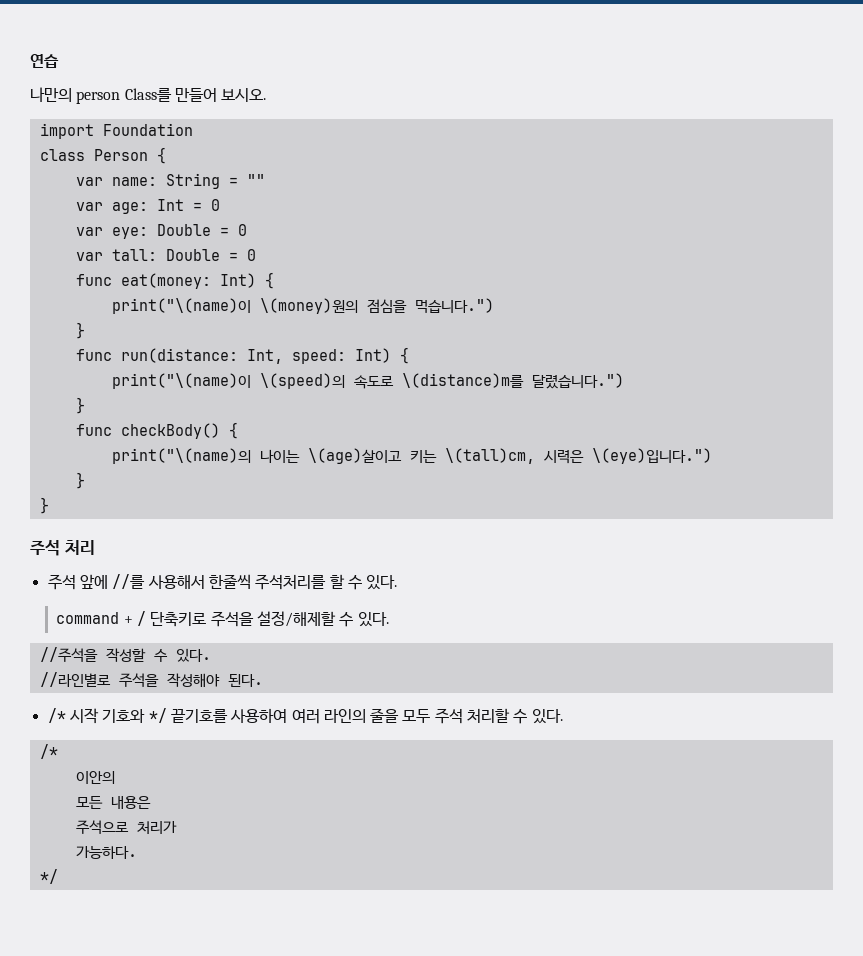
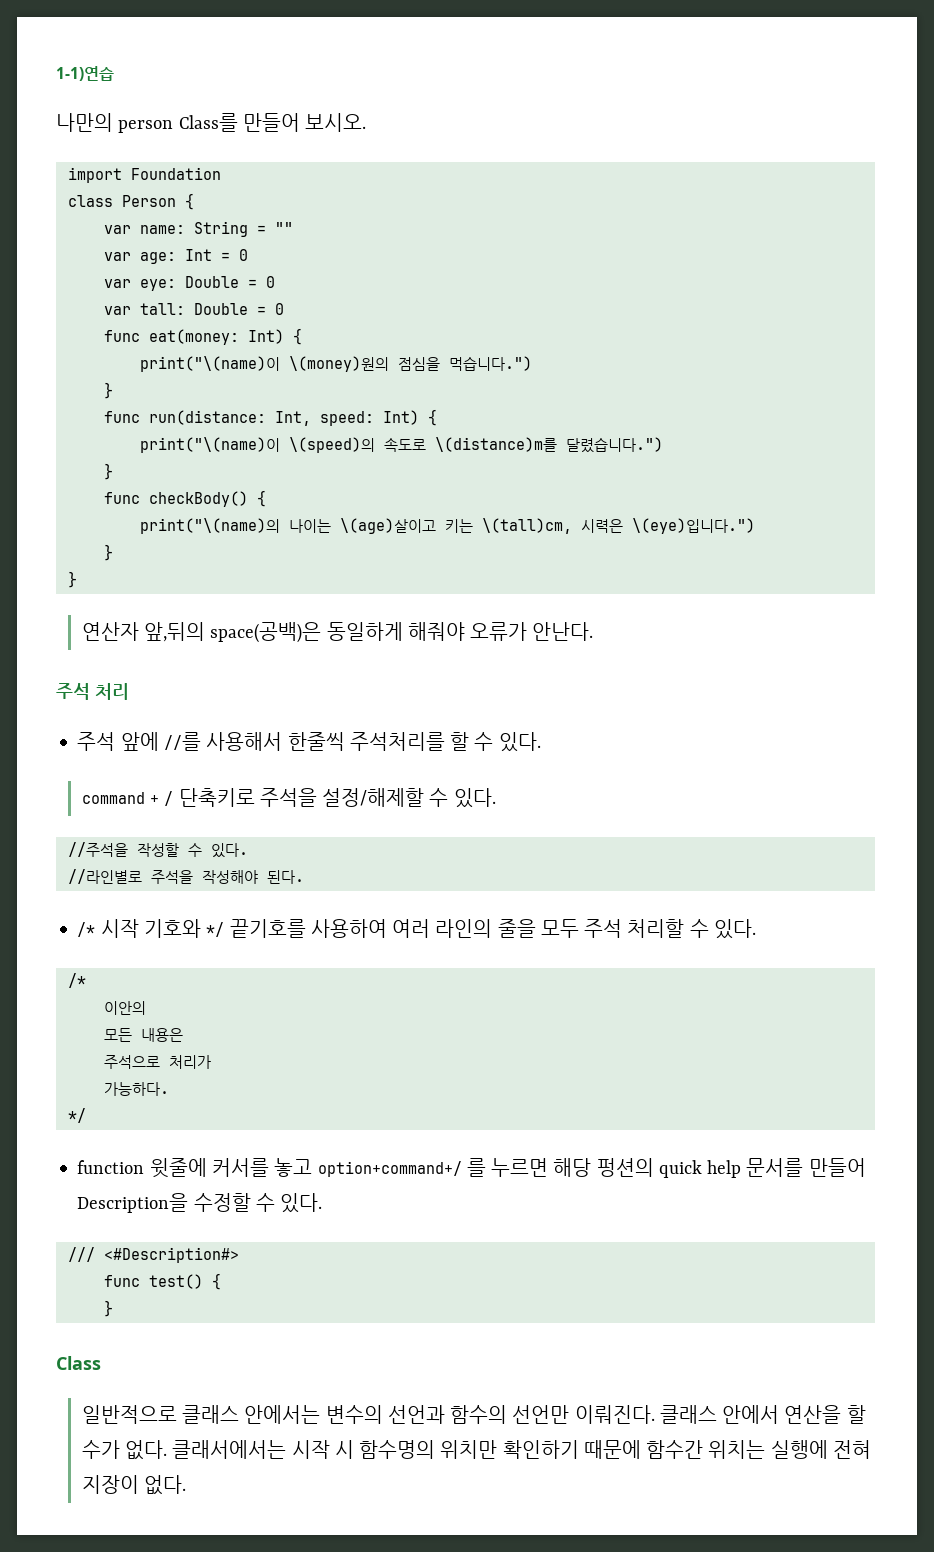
[30,54,59,68] 연습 -> [56,66,114,81] 1-1)연습
(49, 505) none -> [81,622,594,643] // 연산자 앞,뒤의 space(공백)은 동일하게 해줘야 오류가 안난다.
(58, 876) none -> [77,1158,866,1178] [77,1193,323,1213] [67,1247,239,1263] [103,1273,221,1290] [103,1300,113,1317] [56,1356,101,1370] [81,1405,866,1424] [81,1440,871,1460] [81,1475,186,1495] // function 윗줄에 커서를 놓고 option+command+/ 를 누르면 해당 펑션의 quick help 문서를 만들어 Description을 수정할 수 있다. // /// <#Description#> // func test() { // } // Class // 일반적으로 클래스 안에서는 변수의 선언과 함수의 선언만 이뤄진다. 클래스 안에서 연산을 할 수가 없다. 클래서에서는 시작 시 함수명의 위치만 확인하기 때문에 함수간 위치는 실행에 전혀 지장이 없다.

